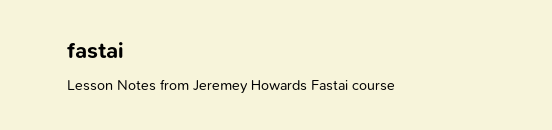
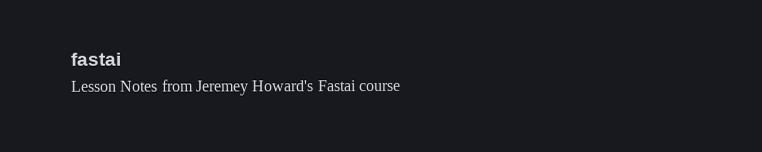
[251,80,307,91] Howards -> [252,80,315,92] Howard's

